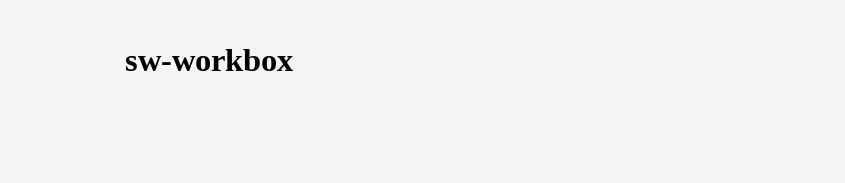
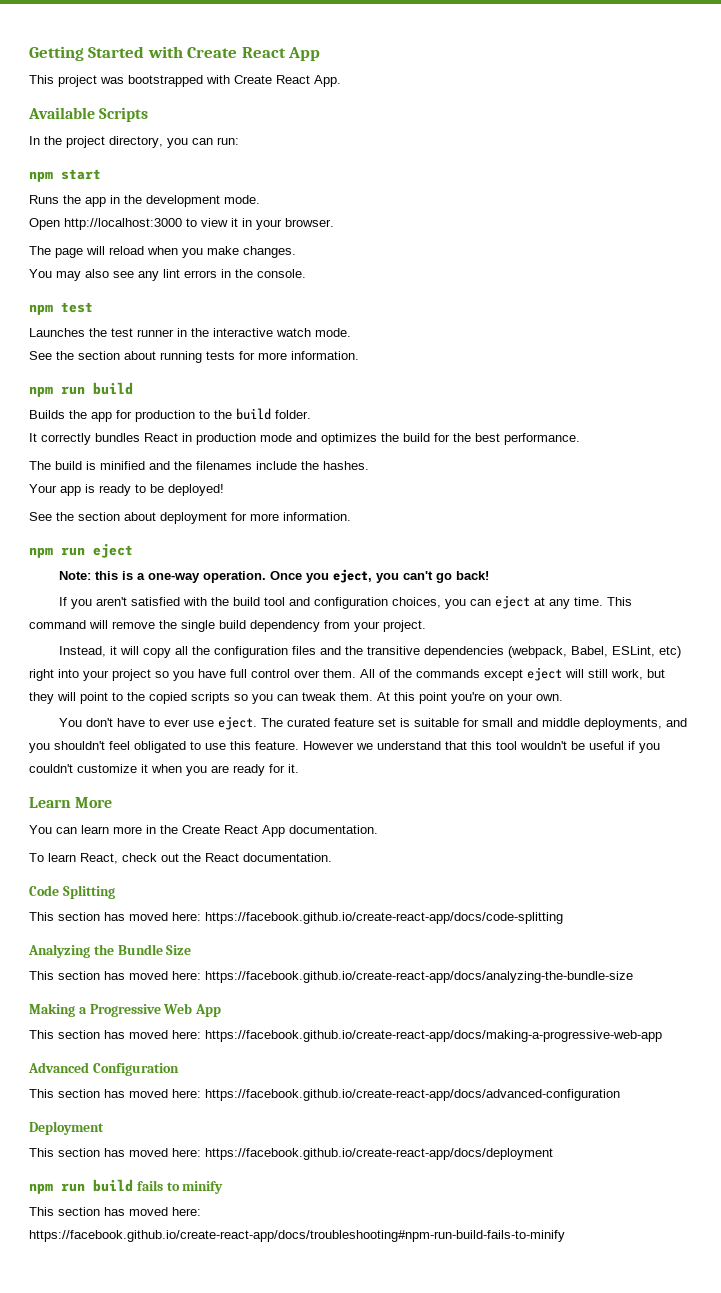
[125,49,294,71] sw-workbox -> [29,46,321,61] [29,75,341,87] [28,107,149,122] [29,136,239,148] [29,169,101,182] [29,195,260,207] [29,218,334,230] [29,246,296,258] [29,269,306,281] [29,302,93,315] [29,328,351,337] [29,351,359,363] [29,382,133,397] [29,408,311,422] [29,433,580,445] [29,461,369,470] [29,484,224,496] [29,512,351,524] [29,543,133,558] [58,569,489,583] [58,595,632,609] [29,620,426,632] [58,646,681,658] [29,667,665,681] [29,692,563,704] [58,716,687,730] [29,741,660,753] [29,764,299,776] [29,797,113,808] [29,825,378,837] [29,853,332,864] [29,885,115,899] [29,912,563,924] [28,944,192,958] [29,971,633,983] [29,1003,222,1017] [29,1030,662,1042] [28,1062,179,1076] [29,1089,620,1101] [29,1121,104,1135] [29,1148,553,1160] [29,1179,224,1194] [29,1207,201,1216] [29,1230,565,1242] Getting Started with Create React App // This project was bootstrapped with Create React App. // Available Scripts // In the project directory, you can run: // npm start // Runs the app in the development mode. // Open http://localhost:3000 to view it in your browser. // The page will reload when you make changes. // You may also see any lint errors in the console. // npm test // Launches the test runner in the interactive watch mode. // See the section about running tests for more information. // npm run build // Builds the app for production to the build folder. // It correctly bundles React in production mode and optimizes the build for the best performance. // The build is minified and the filenames include the hashes. // Your app is ready to be deployed! // See the section about deployment for more information. // npm run eject // Note: this is a one-way operation. Once you eject, you can't go back! // If you aren't satisfied with the build tool and configuration choices, you can eject at any time. This command will remove the single build dependency from your project. // Instead, it will copy all the configuration files and the transitive dependencies (webpack, Babel, ESLint, etc) right into your project so you have full control over them. All of the commands except eject will still work, but they will point to the copied scripts so you can tweak them. At this point you're on your own. // You don't have to ever use eject. The curated feature set is suitable for small and middle deployments, and you shouldn't feel obligated to use this feature. However we understand that this tool wouldn't be useful if you couldn't customize it when you are ready for it. // Learn More // You can learn more in the Create React App documentation. // To learn React, check out the React documentation. // Code Splitting // This section has moved here: https://facebook.github.io/create-react-app/docs/code-splitting // Analyzing the Bundle Size // This section has moved here: https://facebook.github.io/create-react-app/docs/analyzing-the-bundle-size // Making a Progressive Web App // This section has moved here: https://facebook.github.io/create-react-app/docs/making-a-progressive-web-app // Advanced Configuration // This section has moved here: https://facebook.github.io/create-react-app/docs/advanced-configuration // Deployment // This section has moved here: https://facebook.github.io/create-react-app/docs/deployment // npm run build fails to minify // This section has moved here: https://facebook.github.io/create-react-app/docs/troubleshooting#npm-run-build-fails-to-minify

